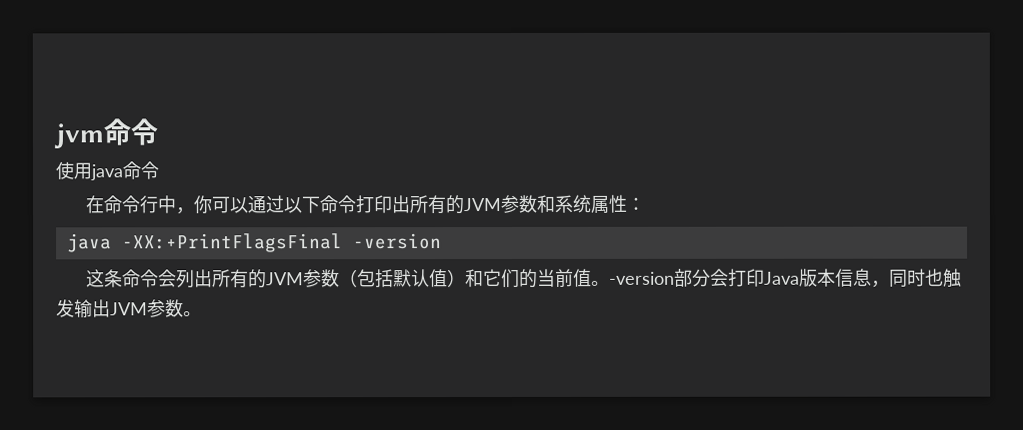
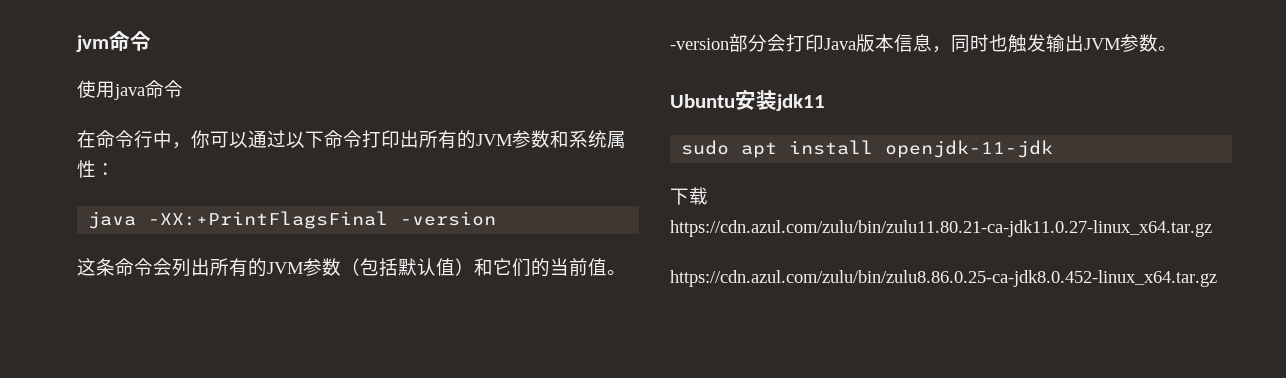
(202, 314) none -> [670,90,825,111] [681,140,1054,158] [670,187,708,205] [670,220,1212,237] [670,270,1217,287] // Ubuntu安装jdk11 // sudo apt install openjdk-11-jdk // 下载https://cdn.azul.com/zulu/bin/zulu11.80.21-ca-jdk11.0.27-linux_x64.tar.gz // https://cdn.azul.com/zulu/bin/zulu8.86.0.25-ca-jdk8.0.452-linux_x64.tar.gz

